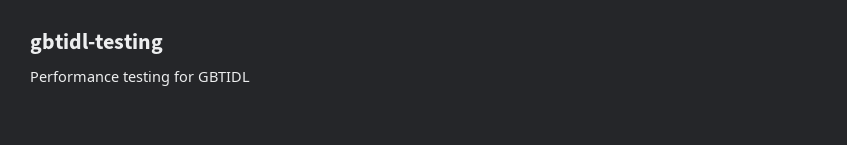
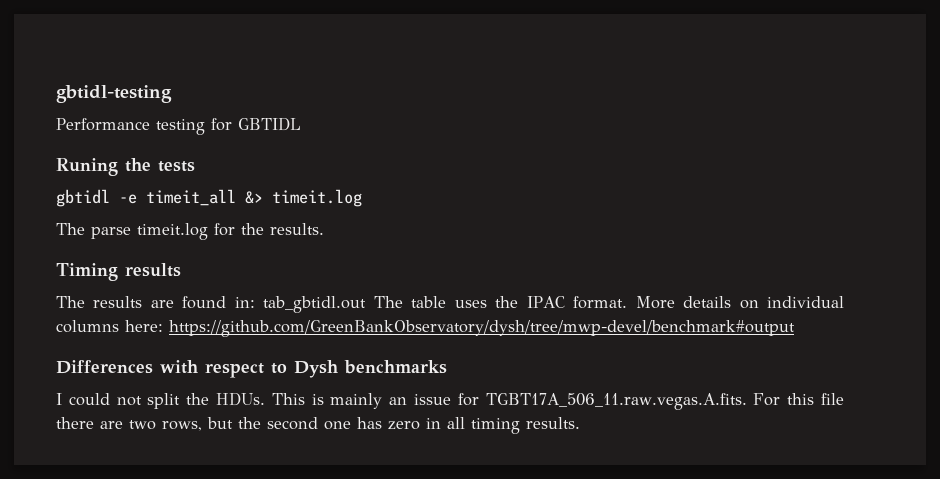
(250, 77) none -> [56,158,195,176] [56,189,362,207] [56,223,324,240] [56,263,181,281] [56,296,845,313] [56,320,795,337] [56,360,447,378] [56,392,845,410] [56,417,580,434] // Runing the tests // gbtidl -e timeit_all &> timeit.log // The parse timeit.log for the results. // Timing results // The results are found in: tab_gbtidl.out The table uses the IPAC format. More details on individual columns here: https://github.com/GreenBankObservatory/dysh/tree/mwp-devel/benchmark#output // Differences with respect to Dysh benchmarks // I could not split the HDUs. This is mainly an issue for TGBT17A_506_11.raw.vegas.A.fits. For this file there are two rows, but the second one has zero in all timing results.

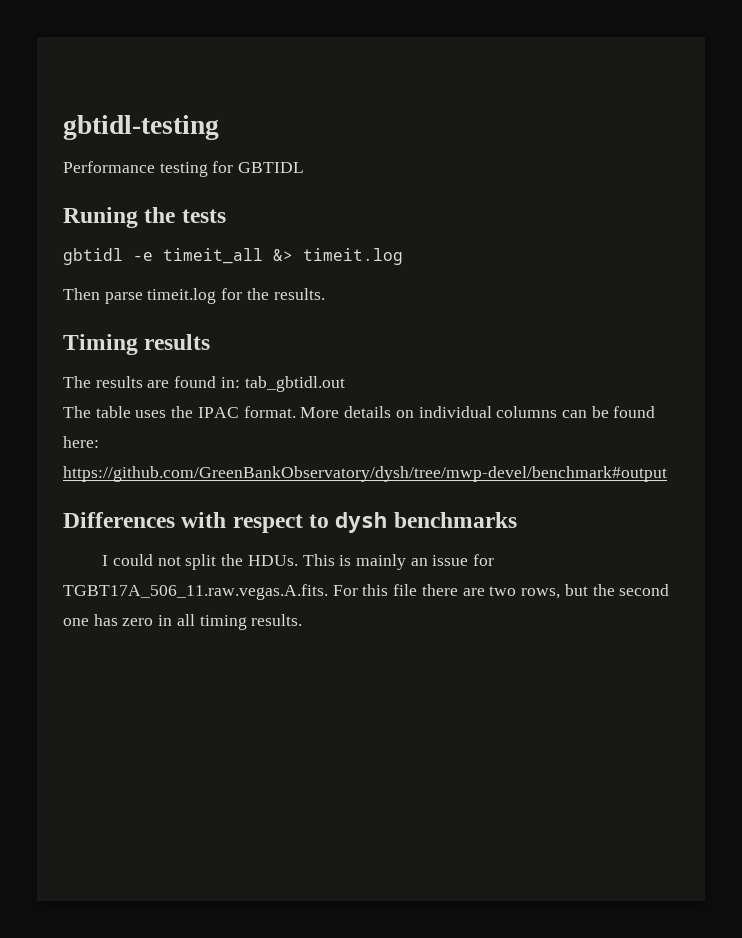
[56,223,85,235] The -> [63,288,100,300] Then
(367, 304) none -> (345, 384) //
(119, 326) none -> [561,406,656,418] can be found
[294,360,338,378] Dysh -> [335,512,388,533] dysh

